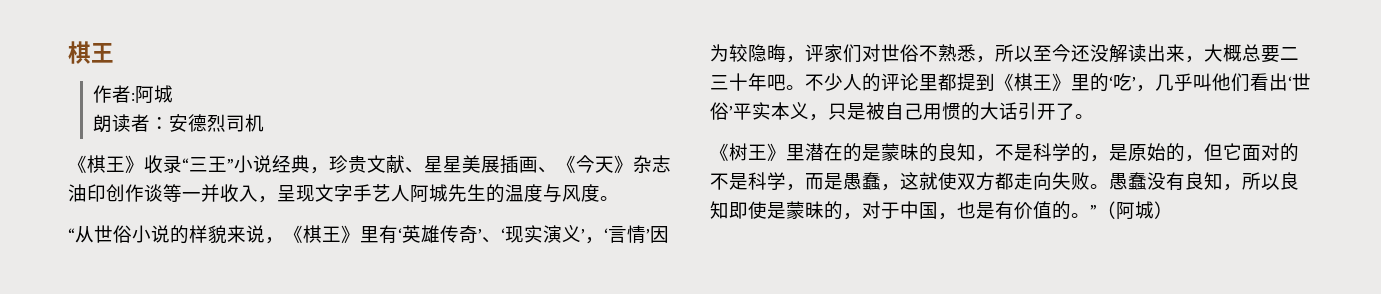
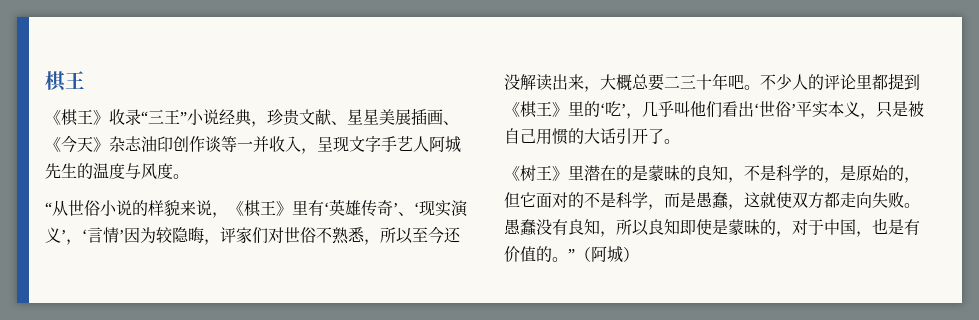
[68,41,114,64] [93,85,174,104] [93,114,265,133] 棋王 // 作者:阿城 // 朗读者：安德烈司机 -> [45,71,85,92] 棋王

